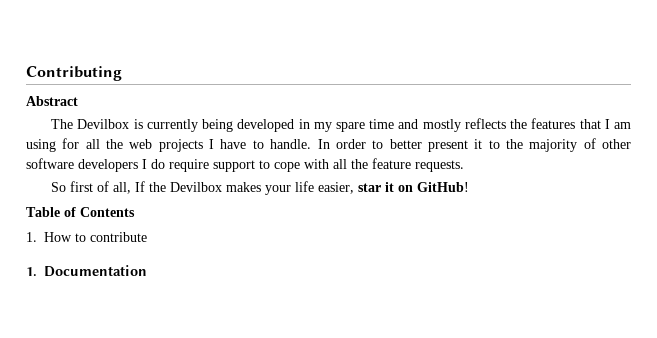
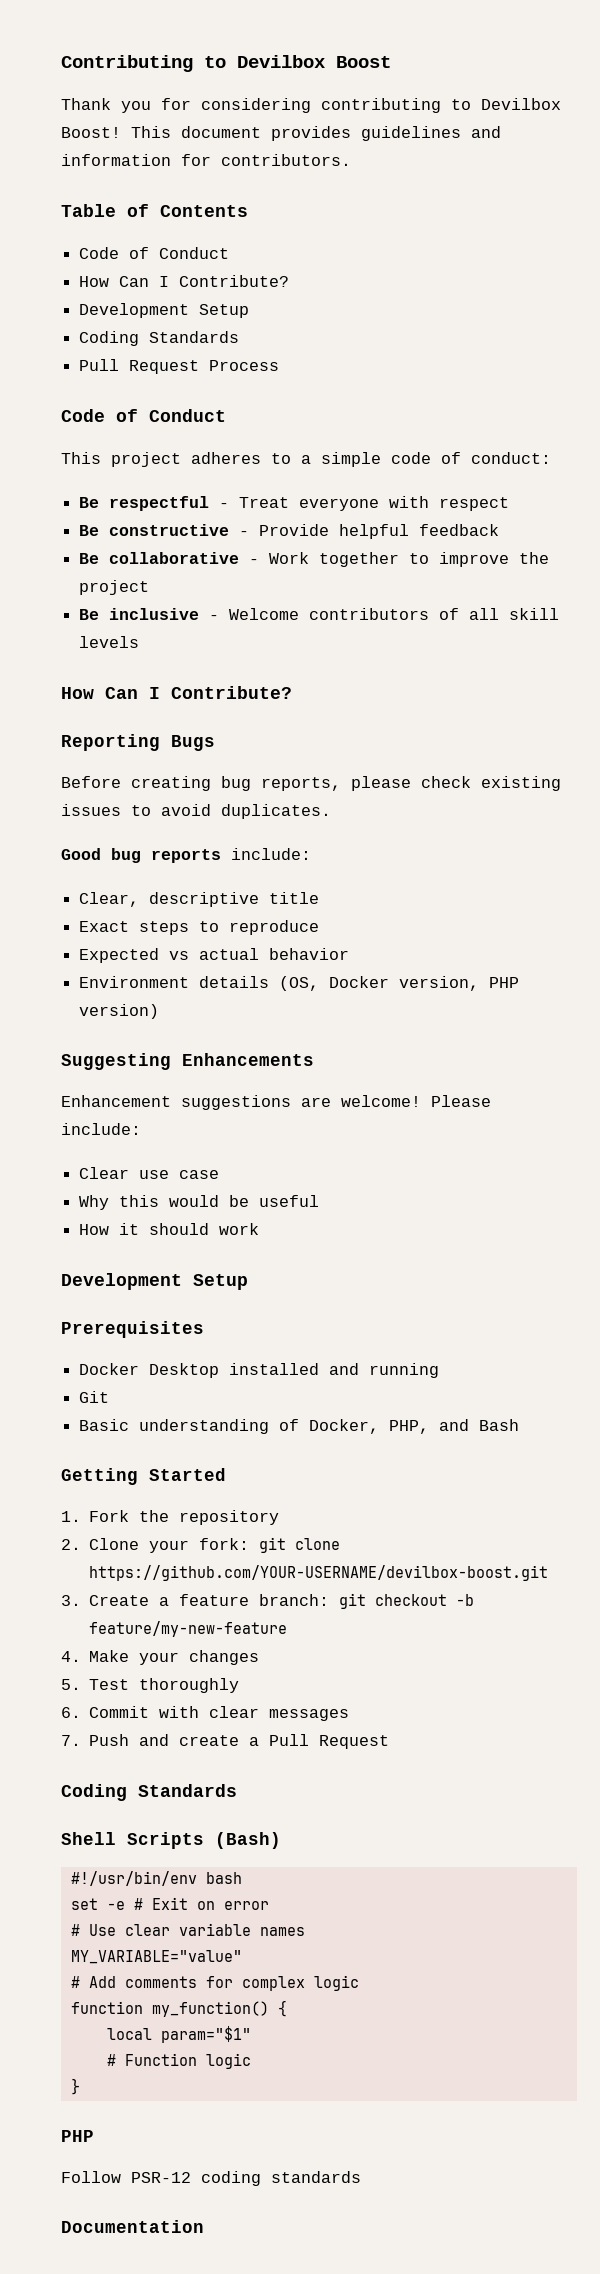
[26,96,78,106] [51,118,632,132] [26,138,632,152] [26,158,464,172] [51,181,470,195] [26,207,135,217] [26,232,147,242] [26,267,37,277] // Abstract // The Devilbox is currently being developed in my spare time and mostly reflects the features that I am using for all the web projects I have to handle. In order to better present it to the majority of other software developers I do require support to cope with all the feature requests. // So first of all, If the Devilbox makes your life easier, star it on GitHub! // Table of Contents // 1. How to contribute // 1. -> [204,55,391,68] [61,98,561,113] [61,126,501,141] [61,154,351,166] [61,204,248,217] [79,247,230,259] [79,275,290,287] [79,303,250,318] [79,331,240,346] [79,359,280,374] [61,409,226,422] [61,452,551,467] [79,496,510,511] [79,524,500,539] [79,552,550,567] [79,580,150,595] [79,608,560,620] [79,636,140,648] [61,686,292,699] [61,734,215,751] [61,776,561,791] [61,804,331,819] [61,848,311,863] [79,892,320,907] [79,920,320,935] [79,948,350,963] [79,976,520,991] [79,1004,160,1019] [61,1053,314,1070] [61,1095,491,1110] [61,1123,141,1135] [79,1167,220,1179] [79,1195,320,1210] [79,1223,260,1235] [61,1273,248,1290] [61,1321,204,1338] [79,1363,440,1378] [79,1391,110,1403] [79,1419,520,1434] [61,1468,226,1485] [61,1510,280,1525] [61,1537,341,1553] [89,1565,549,1581] [61,1593,475,1609] [89,1621,288,1637] [61,1650,260,1665] [61,1678,240,1693] [61,1706,350,1721] [61,1734,390,1749] [61,1784,237,1801] [61,1832,281,1849] [70,1871,242,1886] [70,1897,269,1910] [70,1923,305,1936] [70,1950,242,1964] [70,1975,359,1991] [70,2000,287,2017] [106,2026,251,2043] [106,2053,251,2069] [70,2078,80,2095] [61,2130,94,2142] [61,2171,361,2186] to Devilbox Boost // Thank you for considering contributing to Devilbox Boost! This document provides guidelines and information for contributors. // Table of Contents // Code of Conduct // How Can I Contribute? // Development Setup // Coding Standards // Pull Request Process // Code of Conduct // This project adheres to a simple code of conduct: // Be respectful - Treat everyone with respect // Be constructive - Provide helpful feedback // Be collaborative - Work together to improve the project // Be inclusive - Welcome contributors of all skill levels // How Can I Contribute? // Reporting Bugs // Before creating bug reports, please check existing issues to avoid duplicates. // Good bug reports include: // Clear, descriptive title // Exact steps to reproduce // Expected vs actual behavior // Environment details (OS, Docker version, PHP version) // Suggesting Enhancements // Enhancement suggestions are welcome! Please include: // Clear use case // Why this would be useful // How it should work // Development Setup // Prerequisites // Docker Desktop installed and running // Git // Basic understanding of Docker, PHP, and Bash // Getting Started // 1. Fork the repository // 2. Clone your fork: git clone https://github.com/YOUR-USERNAME/devilbox-boost.git // 3. Create a feature branch: git checkout -b feature/my-new-feature // 4. Make your changes // 5. Test thoroughly // 6. Commit with clear messages // 7. Push and create a Pull Request // Coding Standards // Shell Scripts (Bash) // #!/usr/bin/env bash // set -e # Exit on error // # Use clear variable names // MY_VARIABLE="value" // # Add comments for complex logic // function my_function() { // local param="$1" // # Function logic // } // PHP // Follow PSR-12 coding standards //

